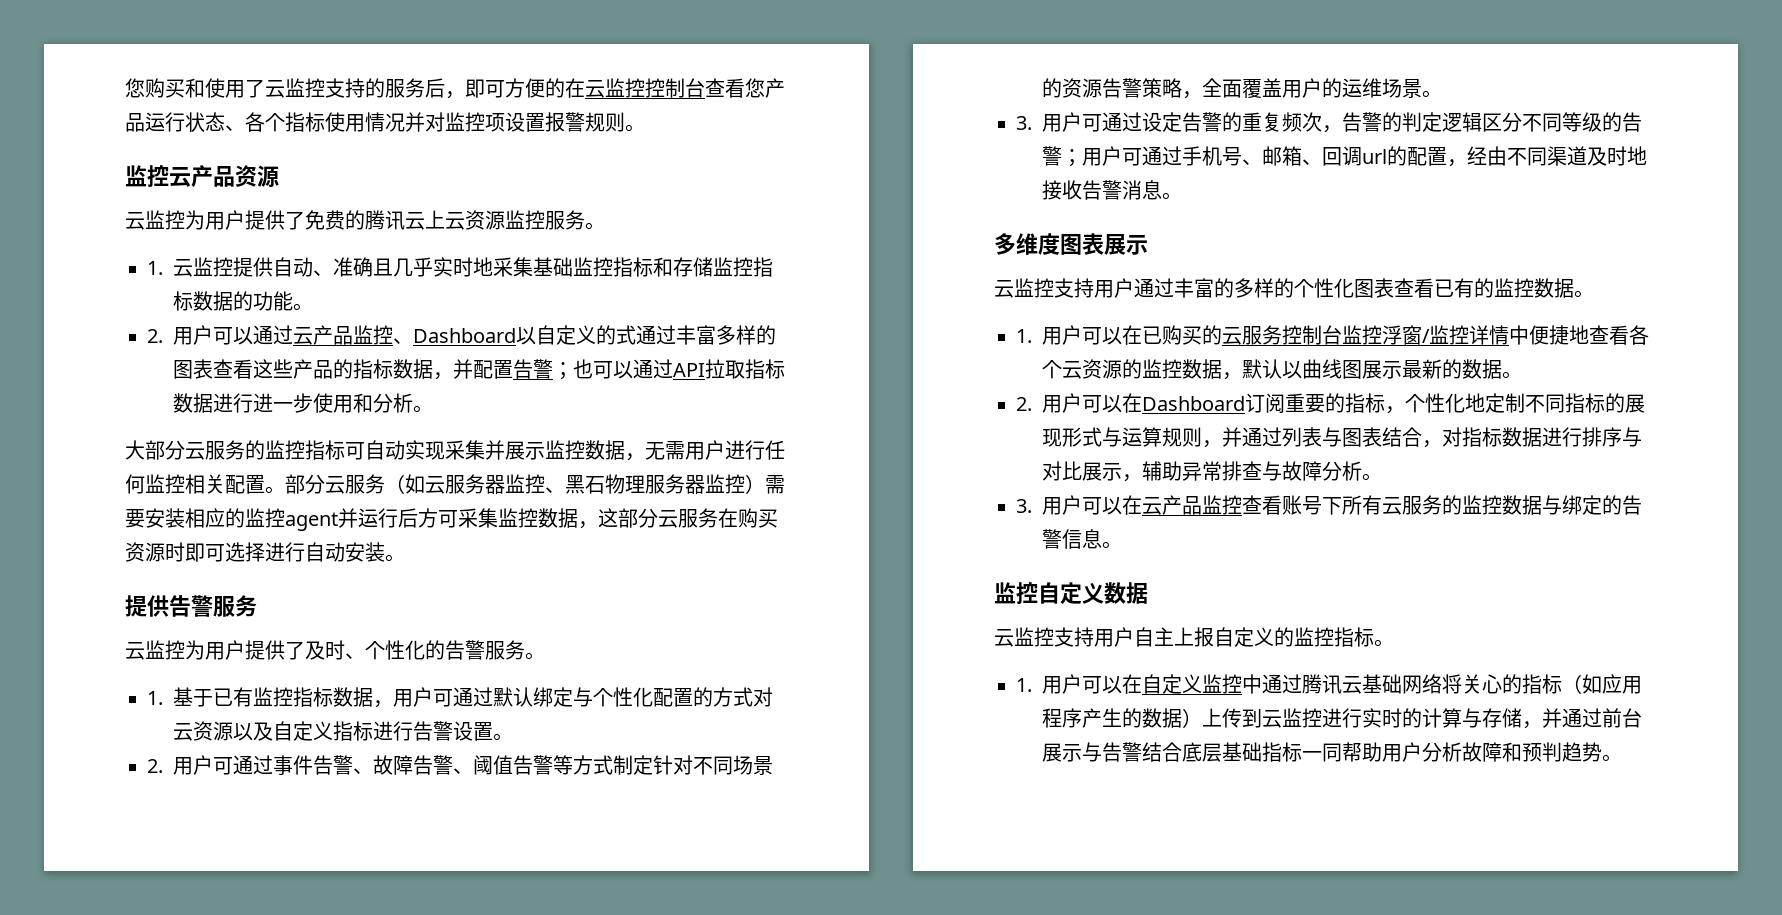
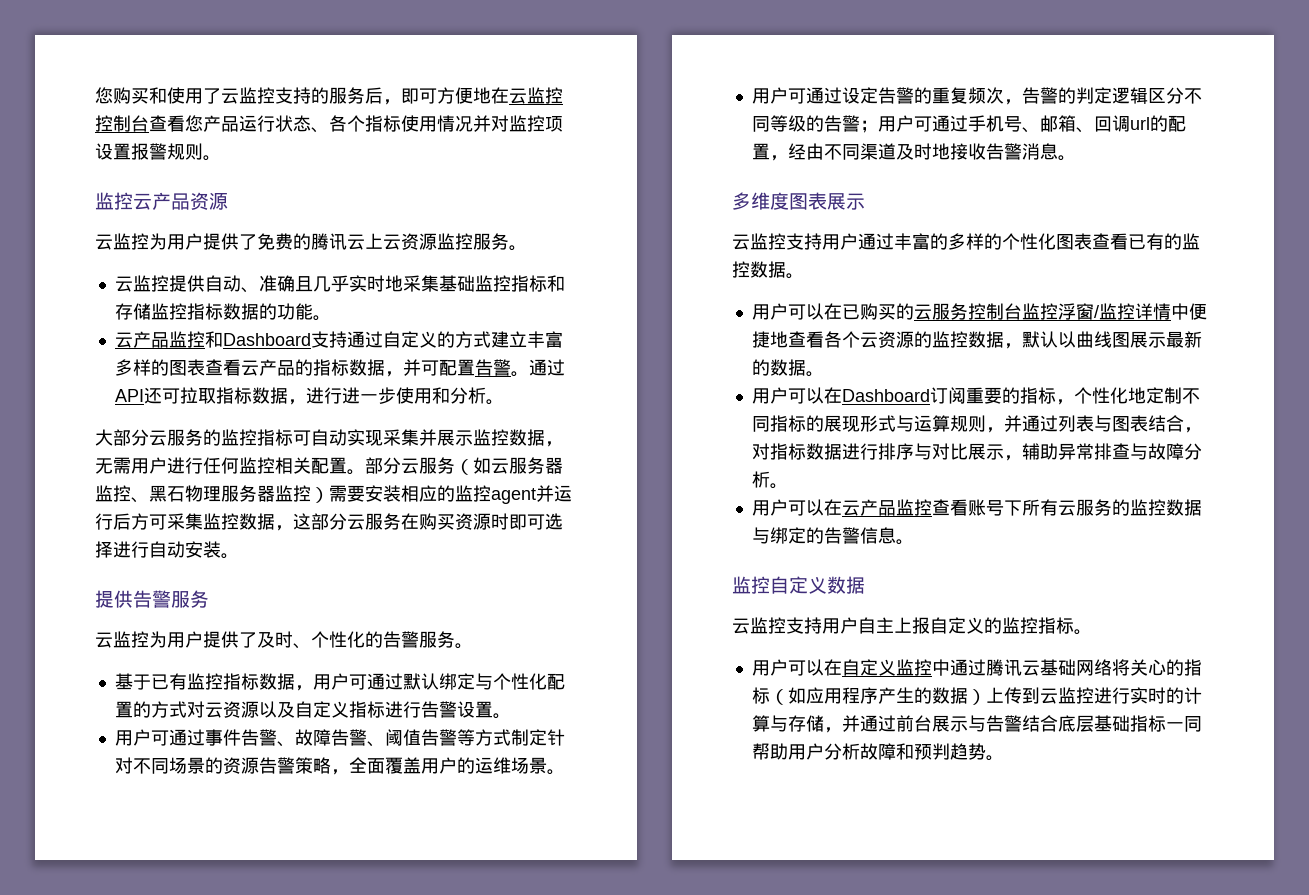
[545,78,565,98] 的 -> [473,87,491,104] 地
[147,261,163,275] 1. -> (527, 248) none
[147,325,676,345] 2.用户可以通过云产品监控、Dashboard以自定义的式通过 -> [114,331,527,348] 云产品监控和Dashboard支持通过自定义的方式建立
[253,359,293,379] 这些 -> [240,360,259,376] 云
(473, 369) none -> [420,360,439,376] 可
[553,359,633,380] ；也可以 -> [510,371,529,377] 。
(705, 370) none -> [143,387,180,404] 还可
(213, 403) none -> [287,399,306,405] ，
[147,691,163,705] 1. -> (473, 646) none
[147,759,163,773] 2. -> (511, 716) none
[1016,116,1032,130] 3. -> (565, 772) none
[1016,329,1032,343] 1. -> (804, 276) none
[1016,397,1032,411] 2. -> (824, 374) none
[1016,499,1032,513] 3. -> (788, 486) none
[1016,678,1032,692] 1. -> (1092, 632) none

